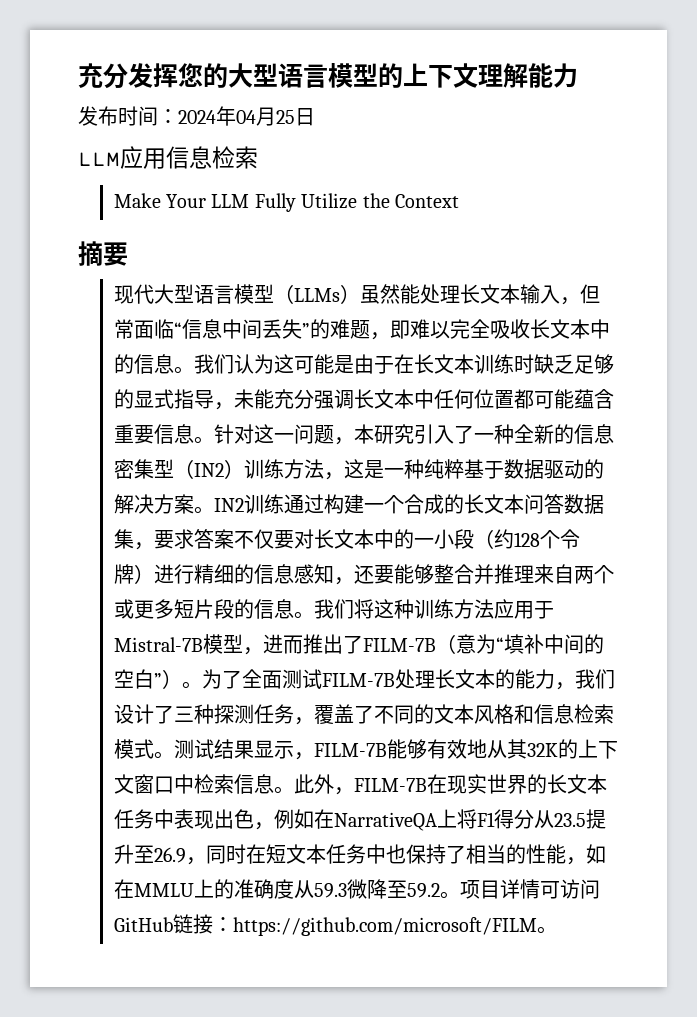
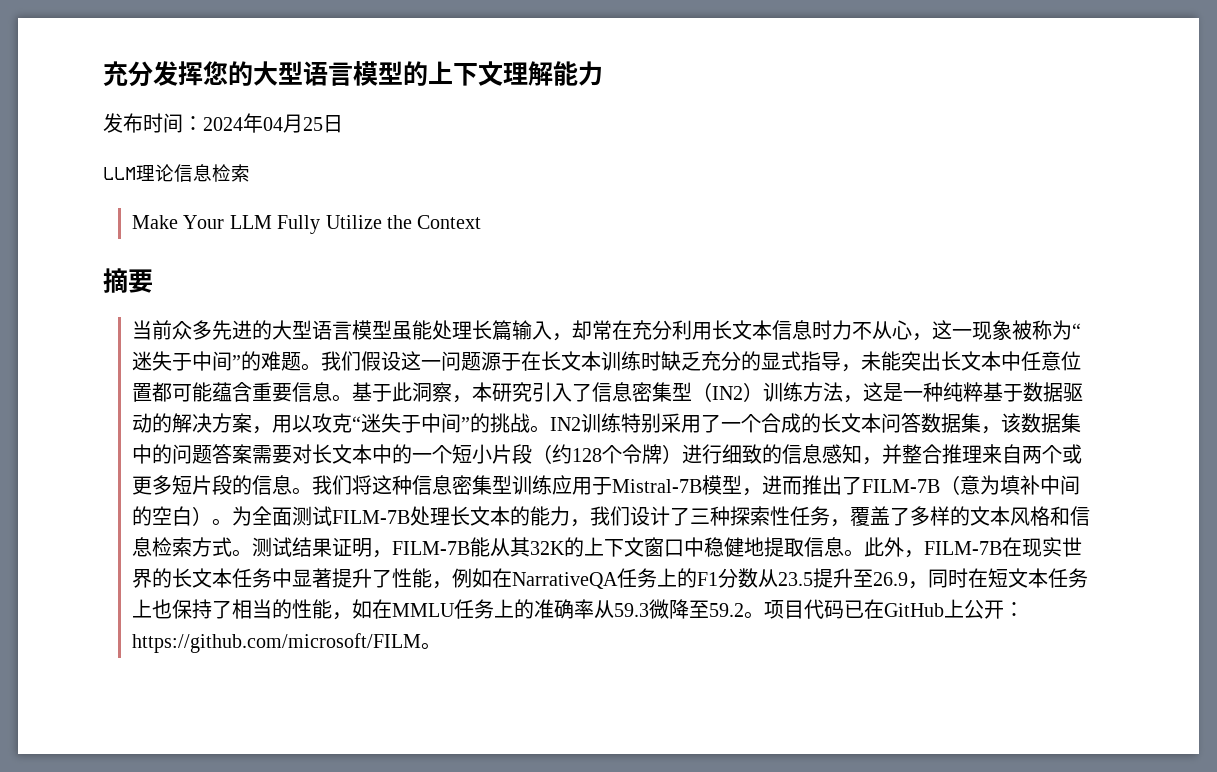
[120,146,166,169] 应用 -> [136,164,174,182] 理论
[113,284,600,305] [113,319,610,340] [113,354,374,374] 现代大型语言模型（LLMs）虽然能处理长文本输入，但常面临“信息中间丢失”的难题，即难以完全吸收长文本中的信息。我们认为这可能是由 -> [131,320,1081,341] [131,351,501,371] 当前众多先进的大型语言模型虽能处理长篇输入，却常在充分利用长文本信息时力不从心，这一现象被称为“迷失于中间”的难题。我们假设这一问题源
[573,354,614,374] 足够 -> [700,351,741,371] 充分
[273,389,354,409] 充分强调 -> [900,351,941,371] 突出
[453,389,474,409] 何 -> [1040,351,1061,371] 意
[213,424,334,444] 针对这一问题 -> [351,382,452,403] 基于此洞察
[473,424,574,444] 一种全新的 -> (592, 392) none
[193,494,364,514] 。IN2训练通过构建 -> [251,413,721,434] ，用以攻克“迷失于中间”的挑战。IN2训练特别采用了
[153,529,274,549] 要求答案不仅 -> [1000,413,1081,433] [131,444,272,464] 该数据集中的问题答案需
[433,529,454,549] 小 -> [431,444,512,464] 个短小片
[193,564,234,584] 精细 -> [721,444,762,464] 细致
[353,564,494,584] 还要能够整合并 -> [881,444,942,464] 并整合
[413,599,494,619] 训练方法 -> [411,475,552,495] 信息密集型训练
[495,637,504,652] “ -> (1000, 485) none
[153,669,242,689] ”）。为了 -> [191,506,252,526] ）。为
[233,704,254,724] 测 -> [749,506,790,526] 索性
[373,705,414,724] 不同 -> [909,506,950,526] 多样
[113,739,134,759] 模 -> [191,537,212,557] 方
[253,740,294,759] 显示 -> [331,537,372,557] 证明
[406,739,487,759] 够有效地 -> (490, 547) none
[193,774,234,794] 检索 -> [703,537,804,557] 稳健地提取
[173,809,534,831] 表现出色，例如在NarrativeQA上将F1得分 -> [291,568,758,589] 显著提升了性能，例如在NarrativeQA任务上的F1分数
[365,844,386,864] 中 -> [131,599,152,618] 上
(194, 890) none -> [453,599,494,619] 任务
[273,879,294,899] 度 -> [573,599,594,619] 率
[499,879,600,899] [113,914,213,934] 详情可访问GitHub链接 -> [803,599,1004,619] 代码已在GitHub上公开

